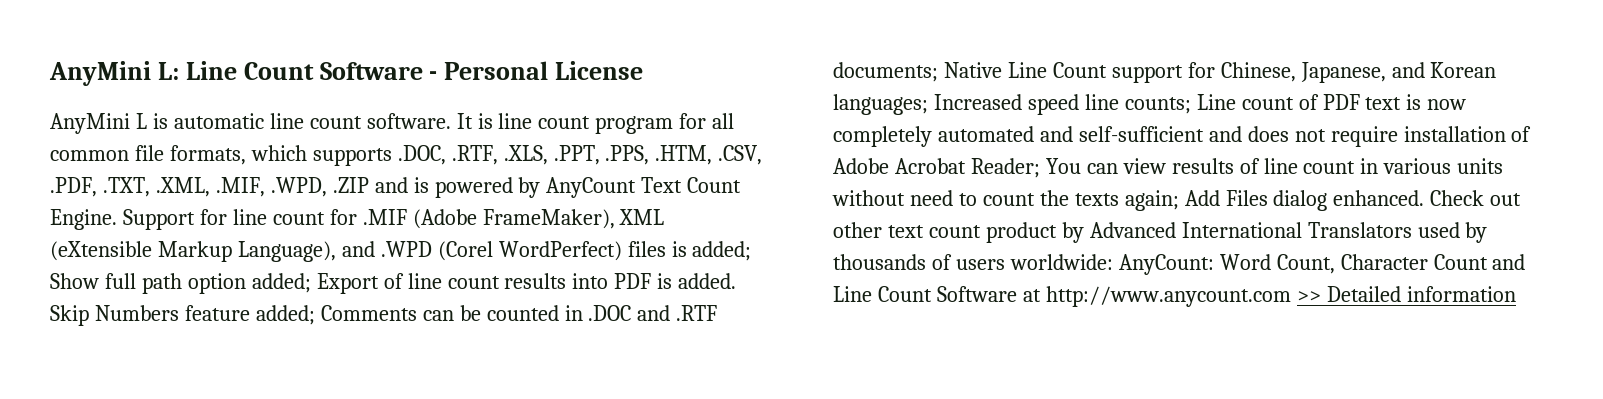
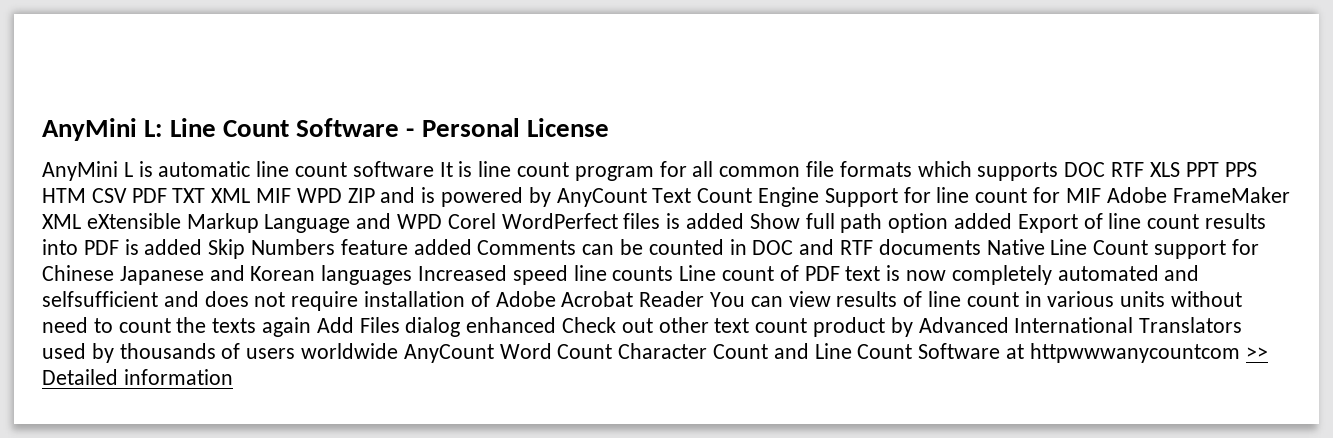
[366,113,451,129] software. -> [352,161,434,177] software
[169,145,246,165] formats, -> [839,161,912,177] formats
[397,145,763,165] [50,177,369,197] .DOC, .RTF, .XLS, .PPT, .PPS, .HTM, .CSV, .PDF, .TXT, .XML, .MIF, .WPD, .ZIP -> [1064,162,1257,177] [42,188,375,203] DOC RTF XLS PPT PPS HTM CSV PDF TXT XML MIF WPD ZIP
[50,209,117,230] Engine. -> [758,187,820,207] Engine
[362,209,665,229] [50,241,622,262] .MIF (Adobe FrameMaker), XML (eXtensible Markup Language), and .WPD (Corel WordPerfect) -> [1065,187,1290,203] [42,213,618,233] MIF Adobe FrameMaker XML eXtensible Markup Language and WPD Corel WordPerfect
[692,241,752,261] added; -> [686,213,745,229] added
[251,273,311,293] added; -> [954,213,1013,229] added
[678,273,737,289] added. -> [144,239,203,255] added
[255,305,315,325] added; -> [413,239,472,255] added
[588,305,718,321] [833,62,938,82] .DOC and .RTF documents; -> [752,239,981,255] DOC and RTF documents
[1220,62,1386,83] Chinese, Japanese, -> [42,265,204,285] Chinese Japanese
[833,94,928,115] languages; -> [321,265,413,285] languages
[1124,97,1191,114] counts; -> [612,266,674,281] counts
[1078,126,1204,142] self-sufficient -> [42,291,158,307] selfsufficient
[970,158,1040,178] Reader; -> [639,291,705,307] Reader
[1124,190,1179,211] again; -> [262,317,312,337] again
[1333,190,1425,206] enhanced. -> [466,317,557,333] enhanced
[1009,254,1335,275] worldwide: AnyCount: Word Count, -> [301,343,613,363] worldwide AnyCount Word Count
[1045,286,1291,307] http://www.anycount.com -> [1029,343,1240,363] httpwwwanycountcom

